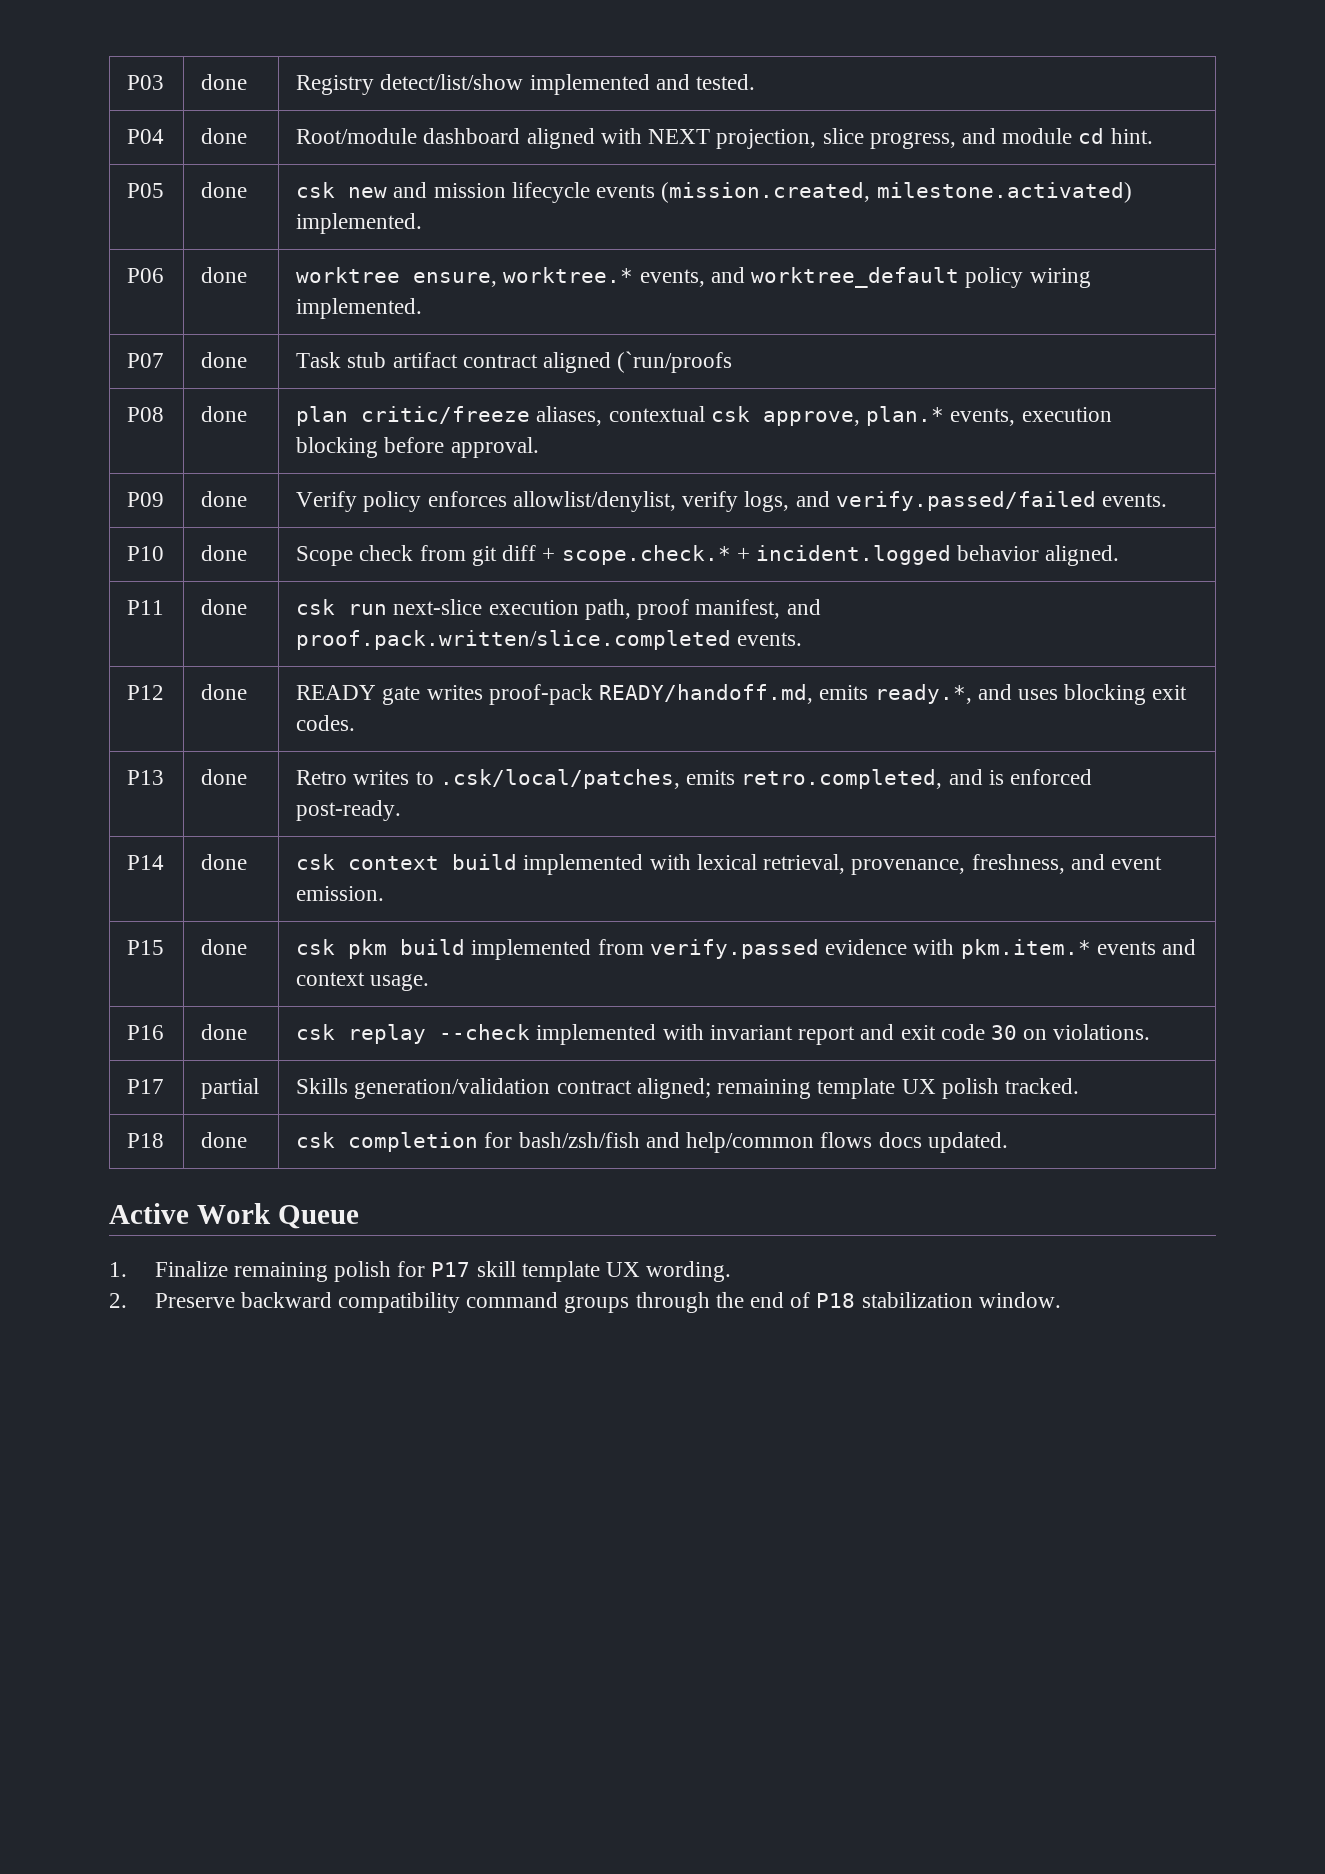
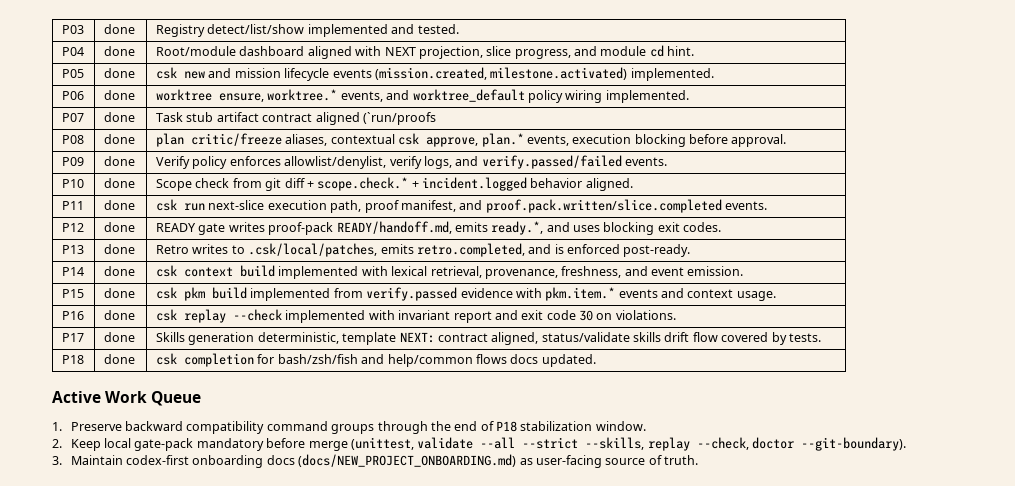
[201,1078,260,1099] partial -> [103,332,135,342] done
[354,1078,1079,1099] generation/validation contract aligned; remaining template UX polish tracked. -> [188,332,821,345] generation deterministic, template NEXT: contract aligned, status/validate skills drift flow covered by tests.
[154,1261,732,1282] [109,1293,127,1308] Finalize remaining polish for P17 skill template UX wording. // 2. -> (62, 426) none
(1061, 1300) none -> [52,437,907,451] [52,454,699,468] // 2. Keep local gate-pack mandatory before merge (unittest, validate --all --strict --skills, replay --check, doctor --git-boundary). // 3. Maintain codex-first onboarding docs (docs/NEW_PROJECT_ONBOARDING.md) as user-facing source of truth.

